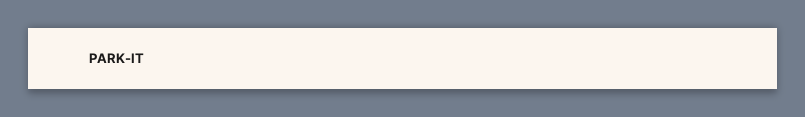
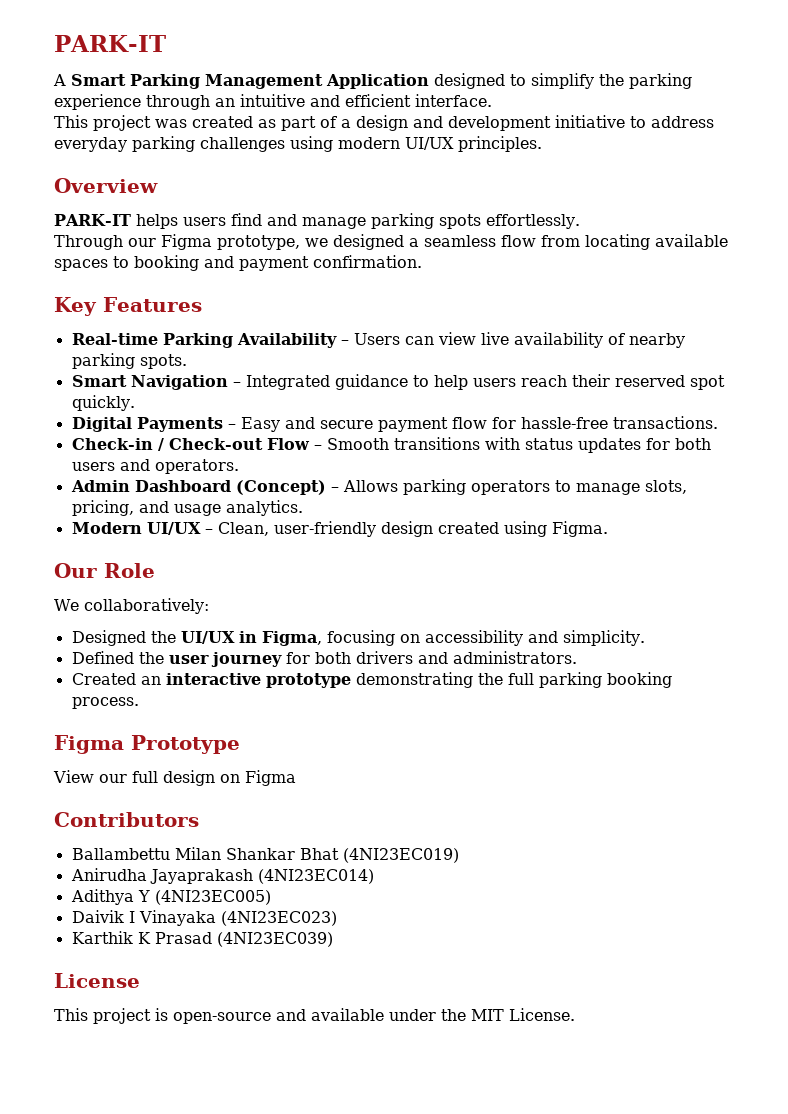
[89,53,144,63] PARK-IT -> [54,35,166,52] [53,73,692,89] [54,94,492,110] [54,115,714,131] [54,136,542,152] [54,178,158,193] [54,213,580,229] [54,234,728,250] [54,255,422,271] [54,297,202,316] [71,332,685,348] [71,353,187,369] [71,374,725,390] [71,395,135,411] [71,416,718,432] [71,437,711,453] [71,459,239,474] [70,479,687,495] [71,500,303,516] [71,521,608,537] [54,563,155,578] [54,598,209,614] [71,630,645,646] [71,651,577,667] [71,672,672,688] [71,697,139,709] [54,735,240,754] [53,770,296,786] [54,812,199,827] [71,847,459,863] [70,868,374,884] [70,889,271,905] [71,910,337,926] [71,931,333,947] [54,973,140,988] [54,1008,575,1024] PARK-IT // A Smart Parking Management Application designed to simplify the parking experience through an intuitive and efficient interface. // This project was created as part of a design and development initiative to address everyday parking challenges using modern UI/UX principles. // Overview // PARK-IT helps users find and manage parking spots effortlessly. // Through our Figma prototype, we designed a seamless flow from locating available spaces to booking and payment confirmation. // Key Features // Real-time Parking Availability – Users can view live availability of nearby parking spots. // Smart Navigation – Integrated guidance to help users reach their reserved spot quickly. // Digital Payments – Easy and secure payment flow for hassle-free transactions. // Check-in / Check-out Flow – Smooth transitions with status updates for both users and operators. // Admin Dashboard (Concept) – Allows parking operators to manage slots, pricing, and usage analytics. // Modern UI/UX – Clean, user-friendly design created using Figma. // Our Role // We collaboratively: // Designed the UI/UX in Figma, focusing on accessibility and simplicity. // Defined the user journey for both drivers and administrators. // Created an interactive prototype demonstrating the full parking booking process. // Figma Prototype // View our full design on Figma // Contributors // Ballambettu Milan Shankar Bhat (4NI23EC019) // Anirudha Jayaprakash (4NI23EC014) // Adithya Y (4NI23EC005) // Daivik I Vinayaka (4NI23EC023) // Karthik K Prasad (4NI23EC039) // License // This project is open-source and available under the MIT License.

